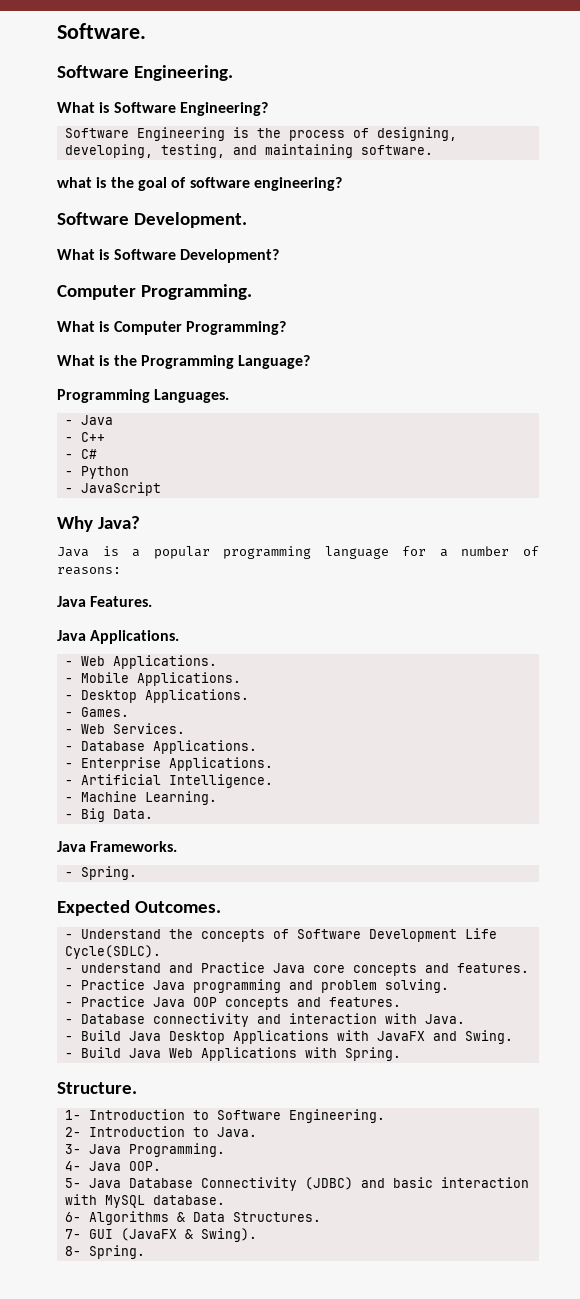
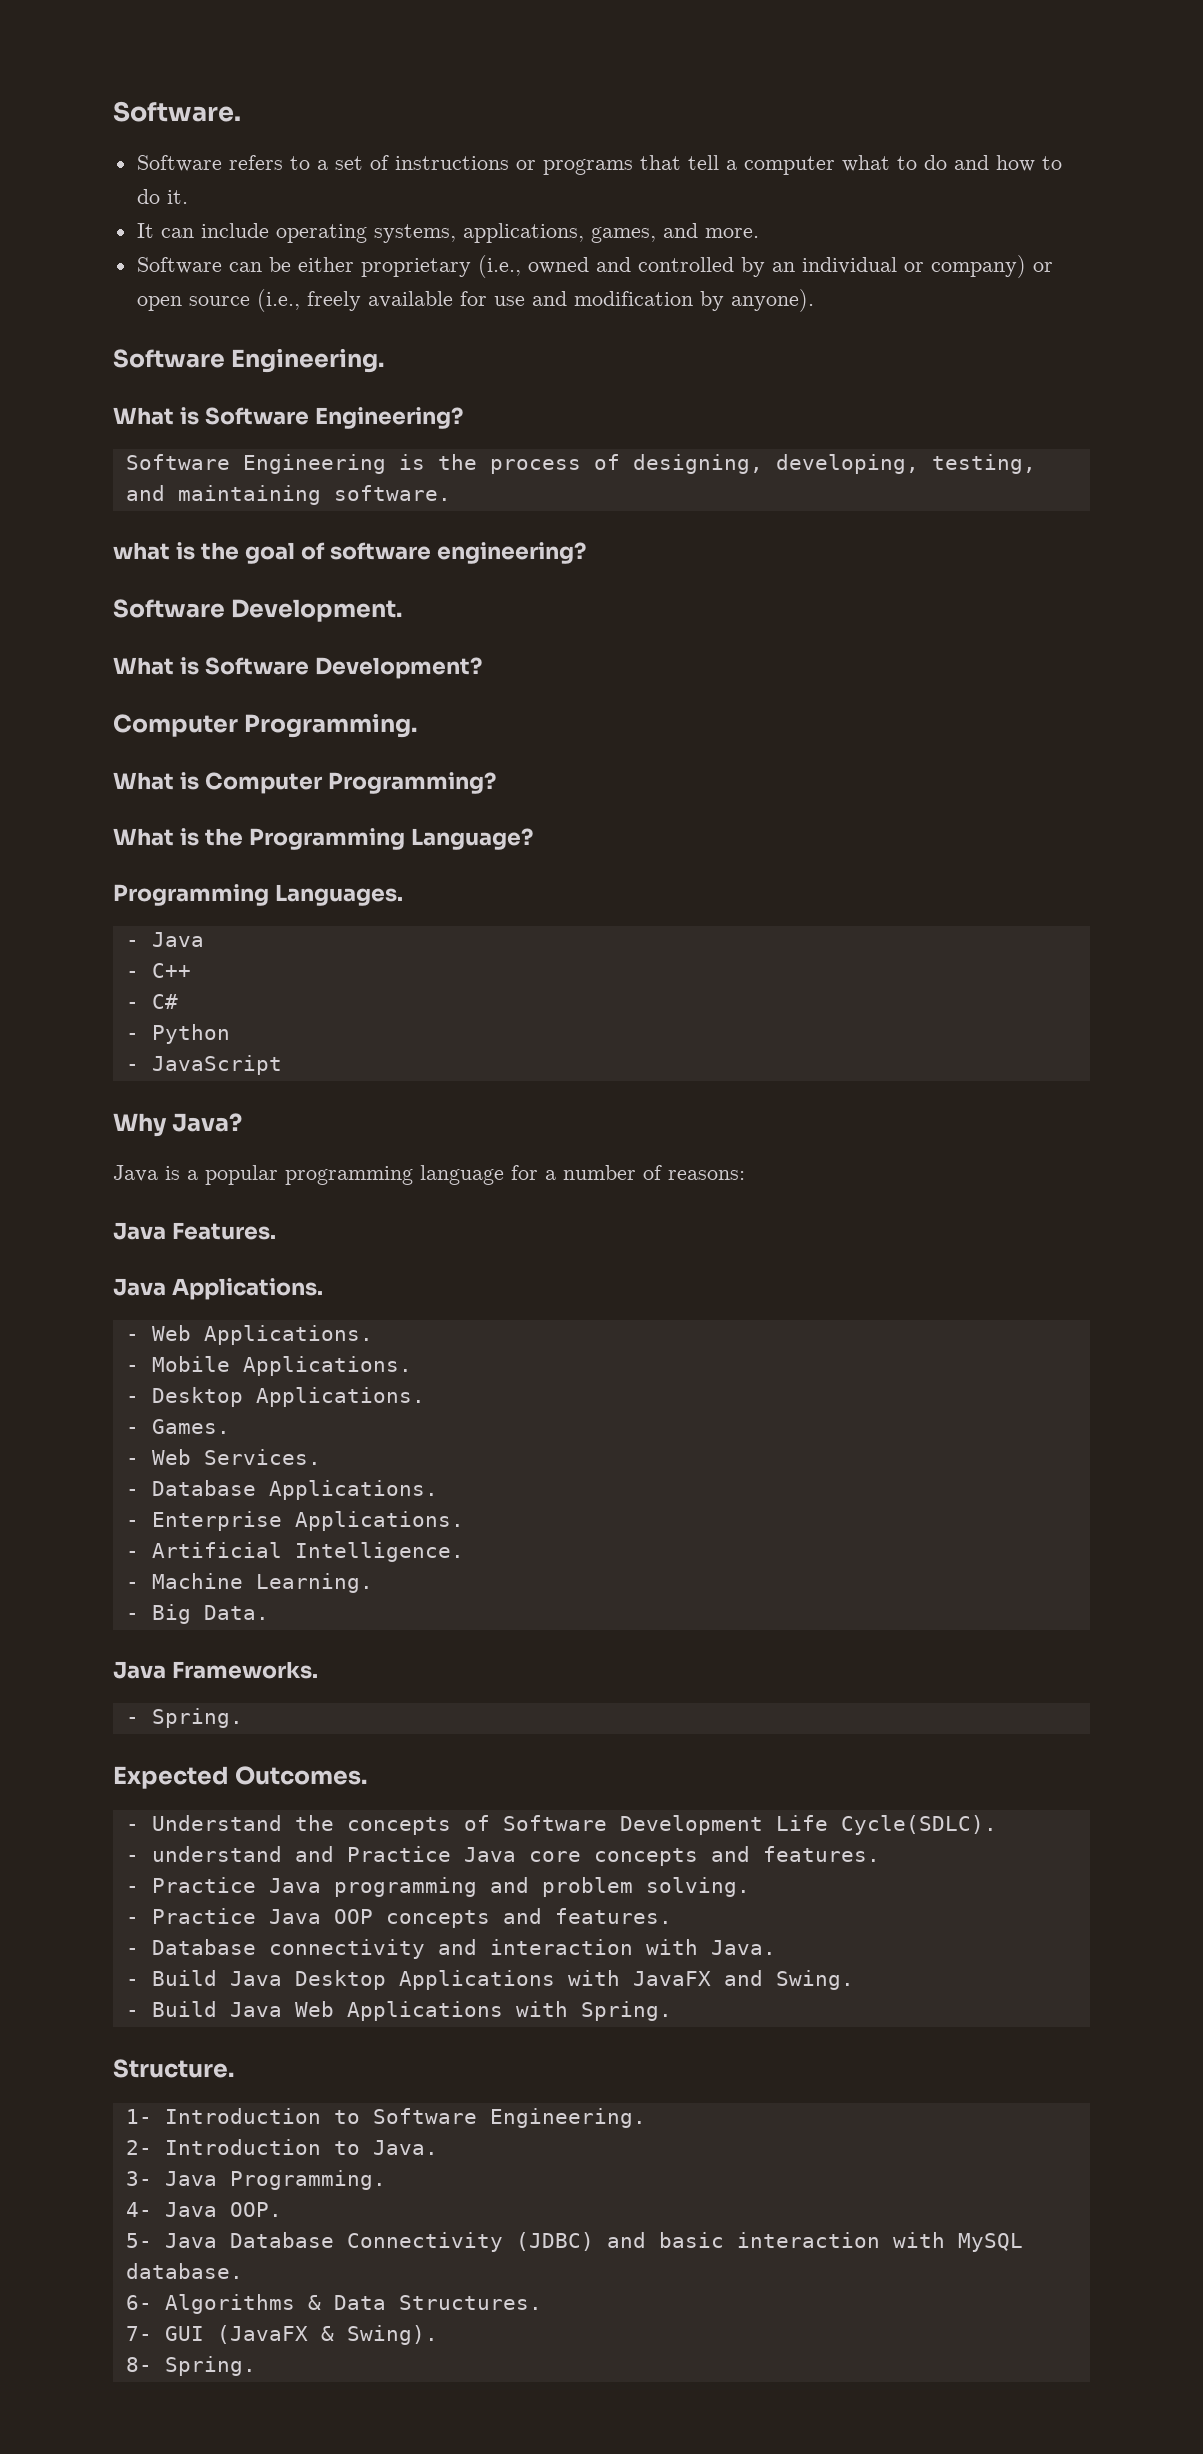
(146, 31) none -> [136,155,1062,175] [136,189,188,204] [136,223,759,243] [136,255,1053,278] [136,289,814,312] // Software refers to a set of instructions or programs that tell a computer what to do and how to do it. // It can include operating systems, applications, games, and more. // Software can be either proprietary (i.e., owned and controlled by an individual or company) or open source (i.e., freely available for use and modification by anyone).

